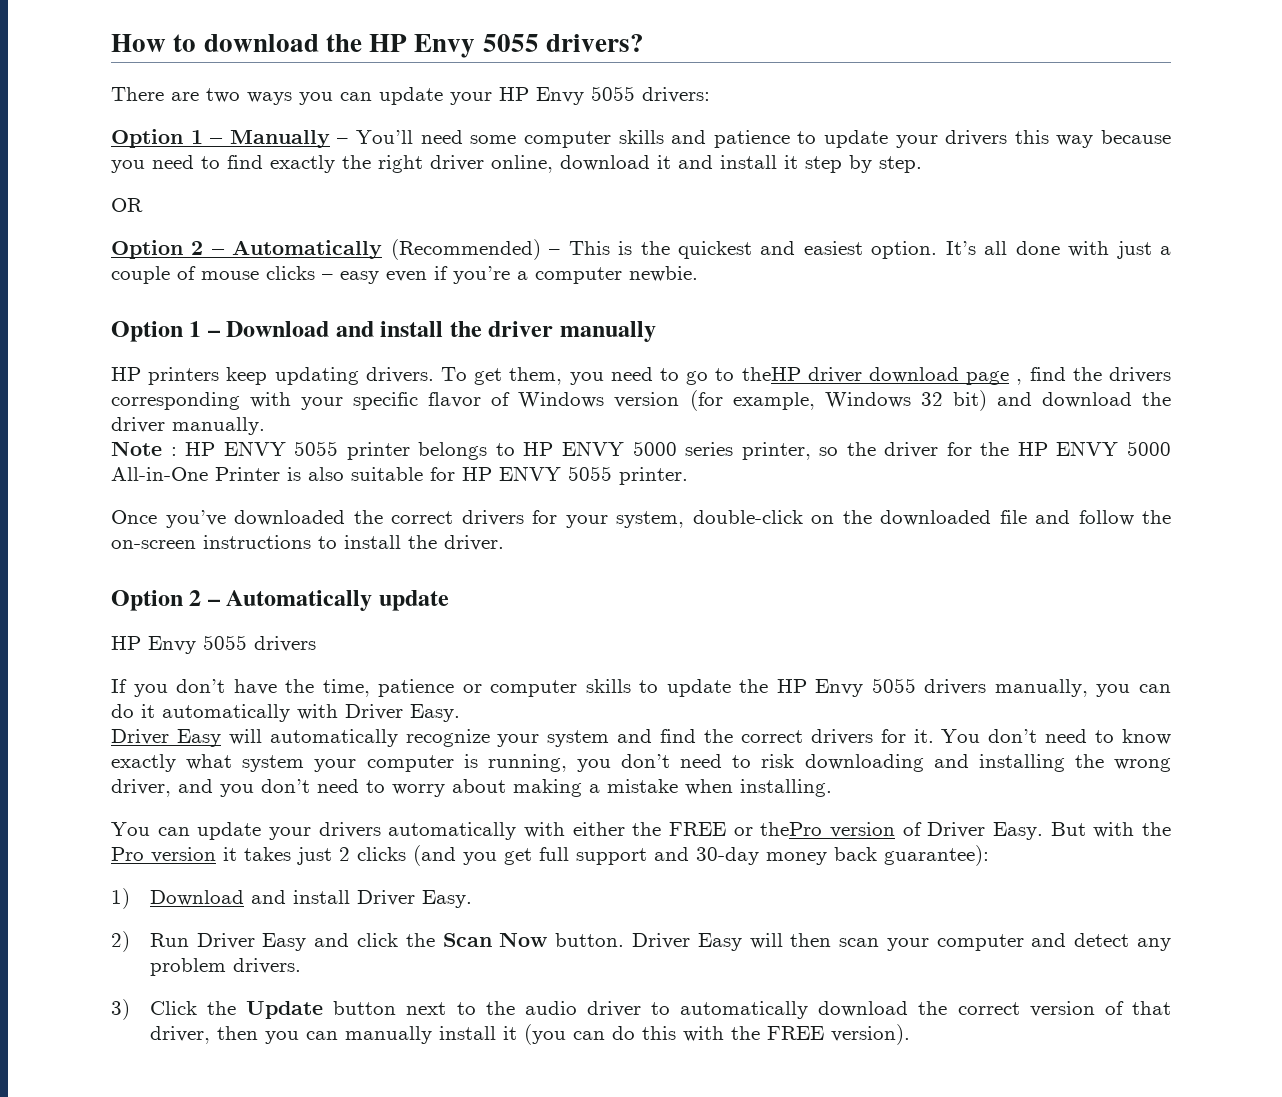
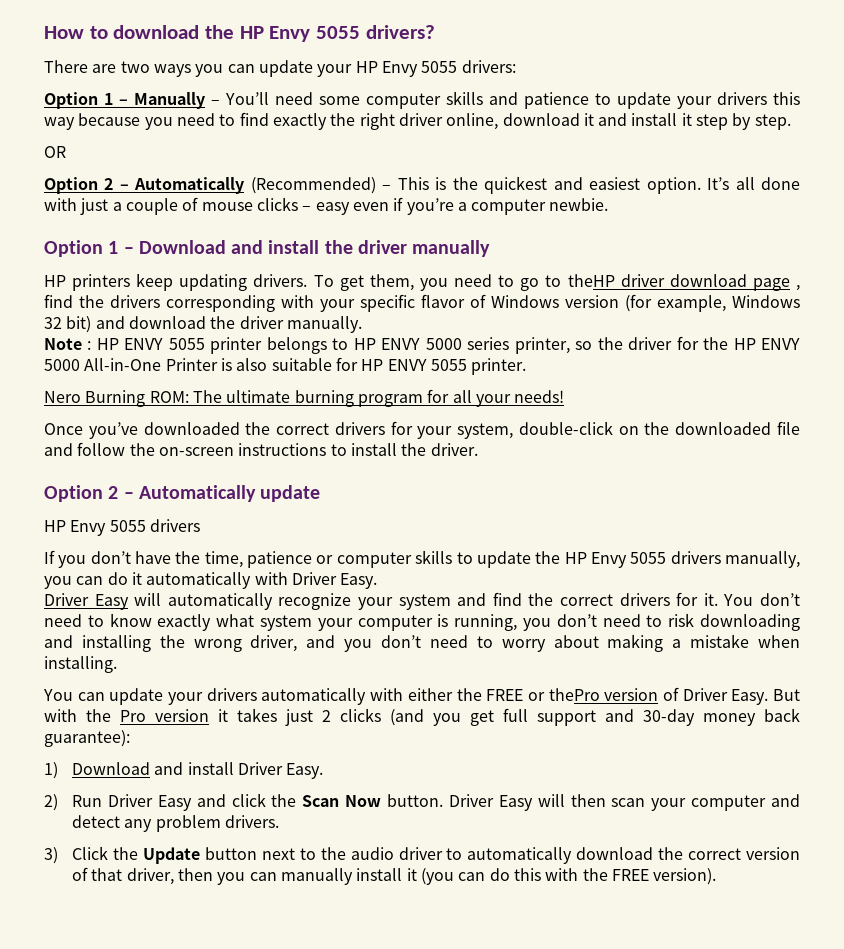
(688, 476) none -> [44,389,565,407] // Nero Burning ROM: The ultimate burning program for all your needs!

